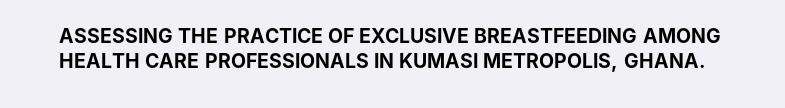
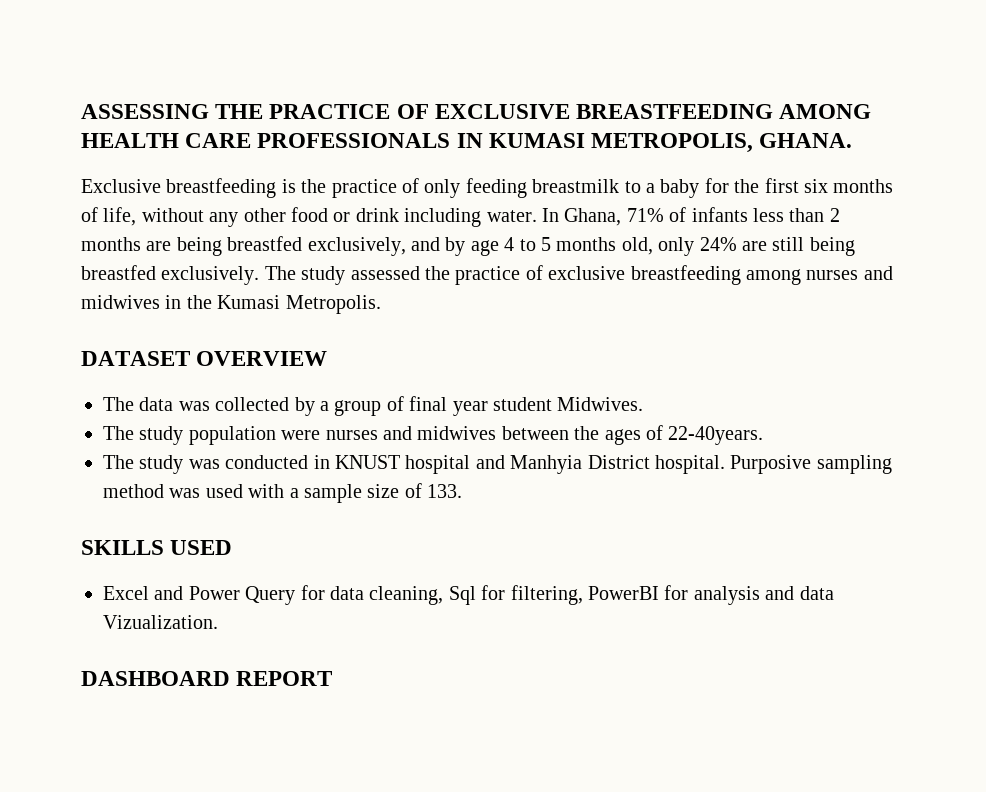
(706, 60) none -> [81,178,894,198] [81,207,840,227] [81,236,855,256] [81,265,893,285] [81,295,381,314] [81,351,328,366] [103,396,644,416] [103,425,764,445] [103,455,892,474] [103,483,463,503] [81,540,233,555] [103,585,834,605] [103,615,218,629] [81,671,333,686] // Exclusive breastfeeding is the practice of only feeding breastmilk to a baby for the first six months of life, without any other food or drink including water. In Ghana, 71% of infants less than 2 months are being breastfed exclusively, and by age 4 to 5 months old, only 24% are still being breastfed exclusively. The study assessed the practice of exclusive breastfeeding among nurses and midwives in the Kumasi Metropolis. // DATASET OVERVIEW // The data was collected by a group of final year student Midwives. // The study population were nurses and midwives between the ages of 22-40years. // The study was conducted in KNUST hospital and Manhyia District hospital. Purposive sampling method was used with a sample size of 133. // SKILLS USED // Excel and Power Query for data cleaning, Sql for filtering, PowerBI for analysis and data Vizualization. // DASHBOARD REPORT

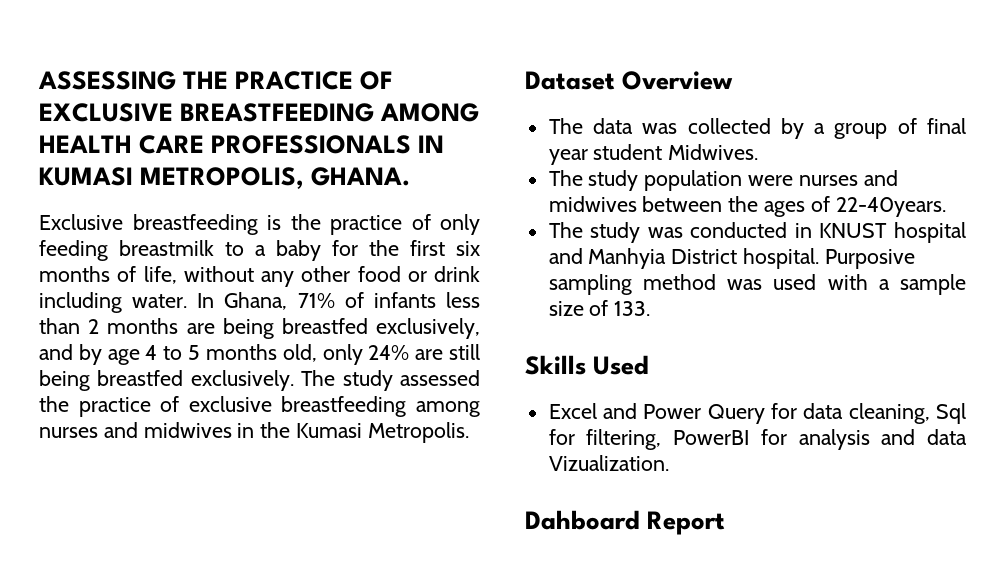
[81,351,328,366] DATASET OVERVIEW -> [525,71,734,90] Dataset Overview
[81,540,233,555] SKILLS USED -> [525,355,650,375] Skills Used
[81,671,333,686] DASHBOARD REPORT -> [525,510,726,535] Dahboard Report

